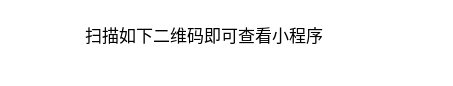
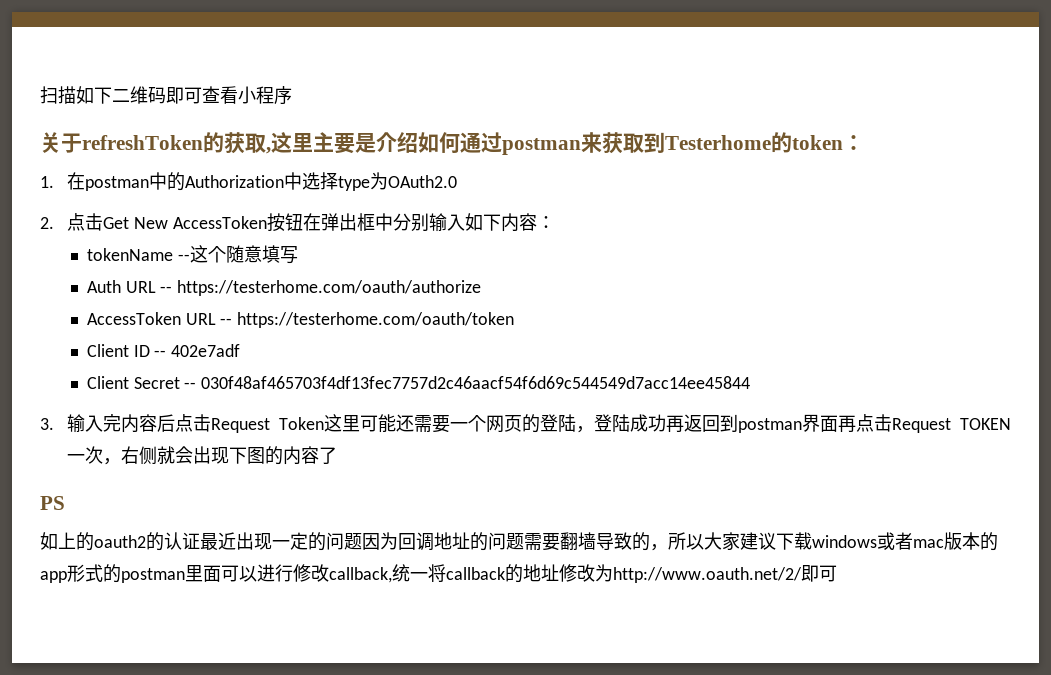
(323, 36) none -> [40,132,864,155] [40,172,457,191] [40,213,555,232] [86,245,298,264] [86,280,482,296] [86,312,515,328] [86,344,241,357] [86,376,751,389] [40,414,1011,433] [66,446,337,465] [40,496,65,510] [40,532,998,551] [40,564,837,583] // 关于refreshToken的获取,这里主要是介绍如何通过postman来获取到Testerhome的token： // 1.在postman中的Authorization中选择type为OAuth2.0 // 2.点击Get New AccessToken按钮在弹出框中分别输入如下内容： // tokenName --这个随意填写 // Auth URL -- https://testerhome.com/oauth/authorize // AccessToken URL -- https://testerhome.com/oauth/token // Client ID -- 402e7adf // Client Secret -- 030f48af465703f4df13fec7757d2c46aacf54f6d69c544549d7acc14ee45844 // 3.输入完内容后点击Request Token这里可能还需要一个网页的登陆，登陆成功再返回到postman界面再点击Request TOKEN一次，右侧就会出现下图的内容了 // PS // 如上的oauth2的认证最近出现一定的问题因为回调地址的问题需要翻墙导致的，所以大家建议下载windows或者mac版本的app形式的postman里面可以进行修改callback,统一将callback的地址修改为http://www.oauth.net/2/即可

